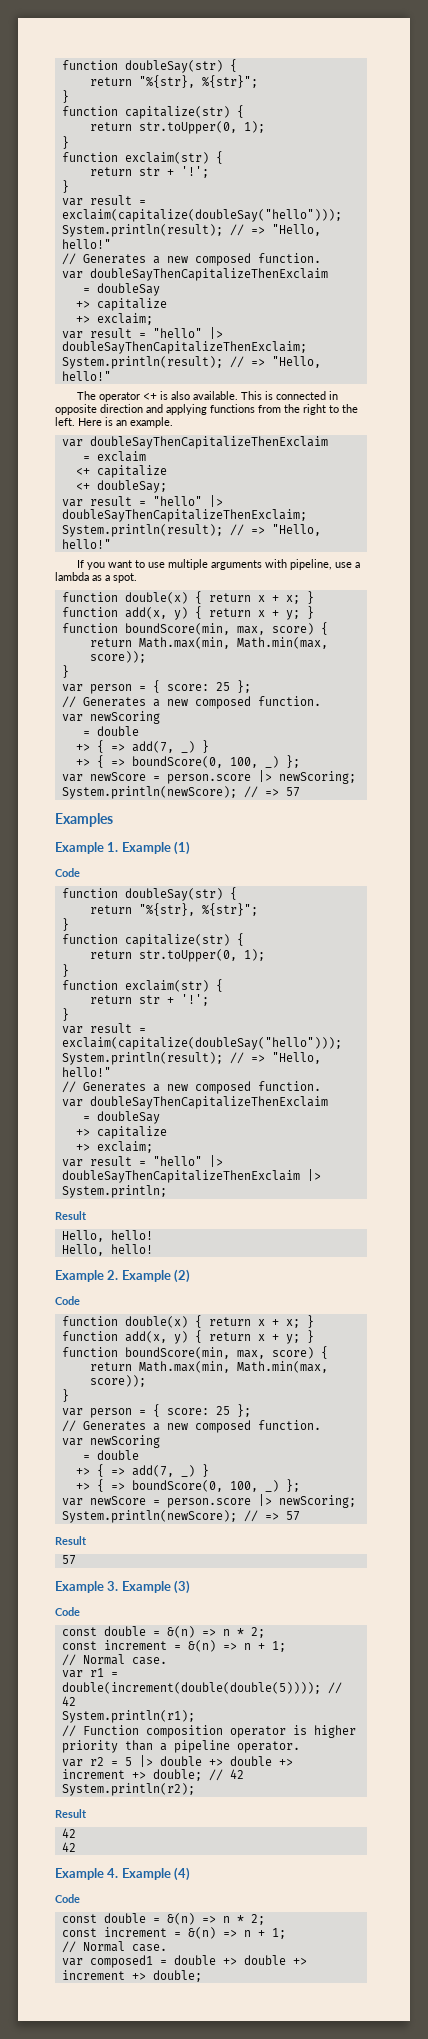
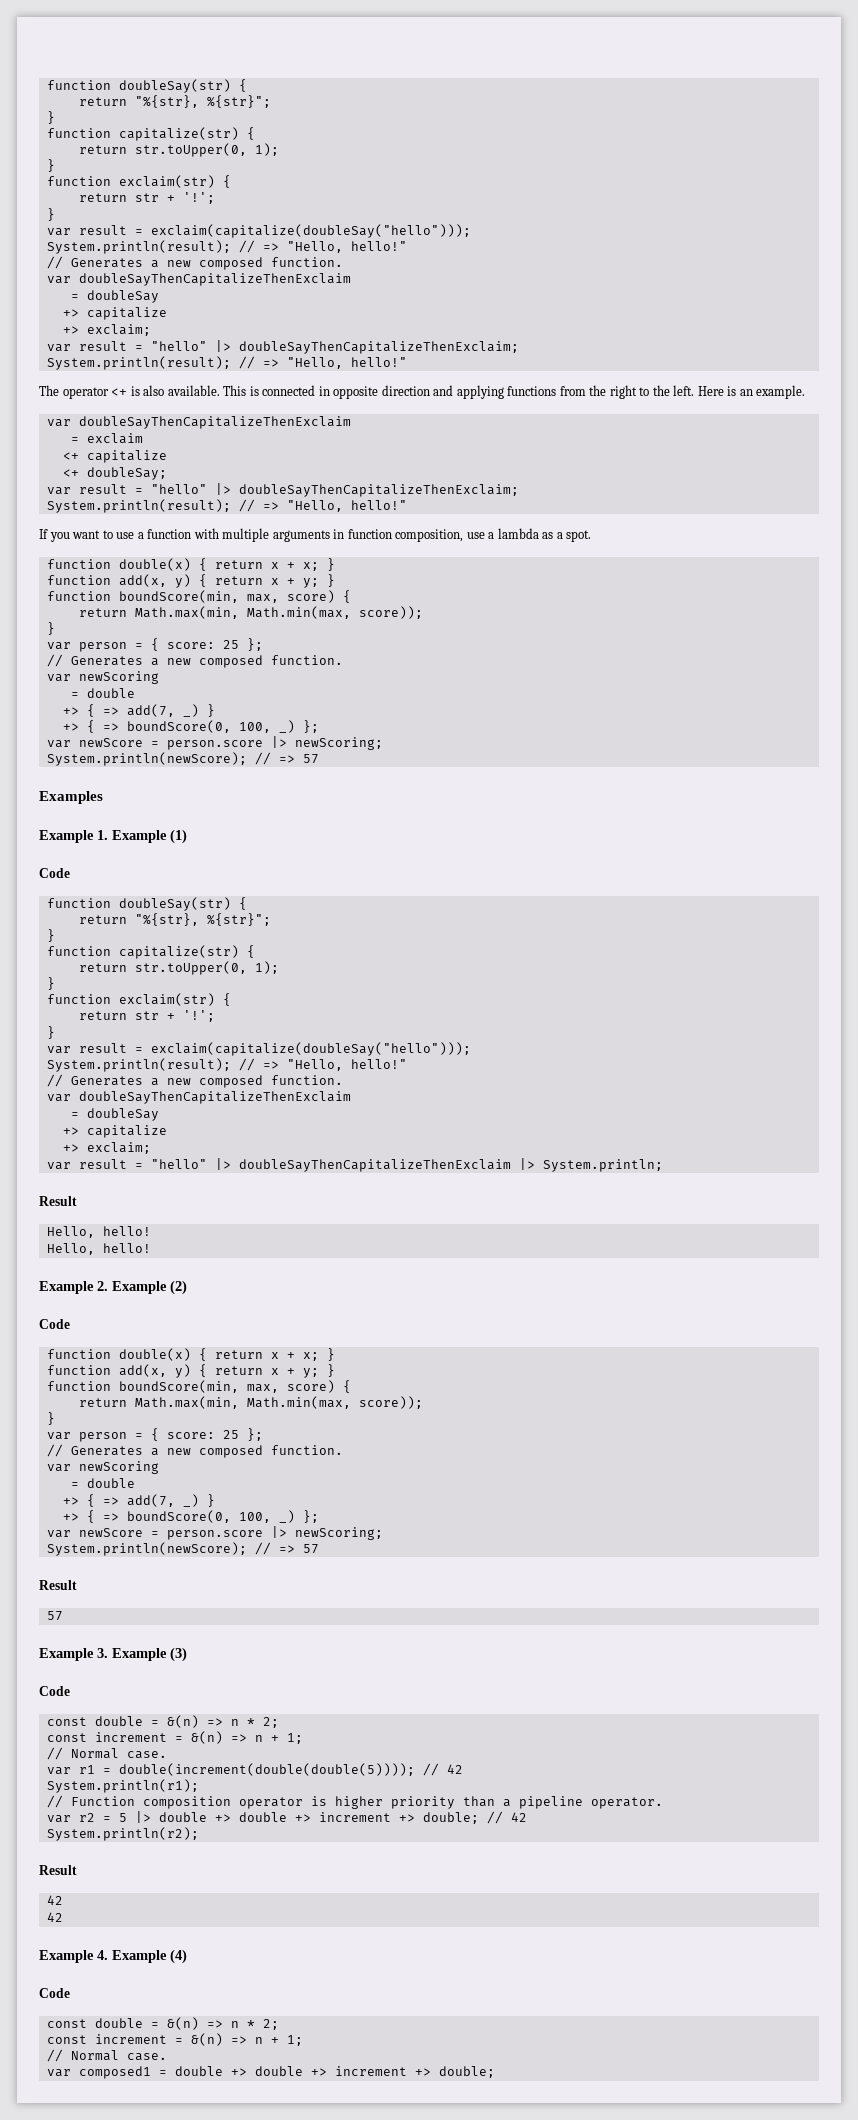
[168,559,333,570] multiple arguments with pipeline, -> [137,528,464,542] a function with multiple arguments in function composition,

